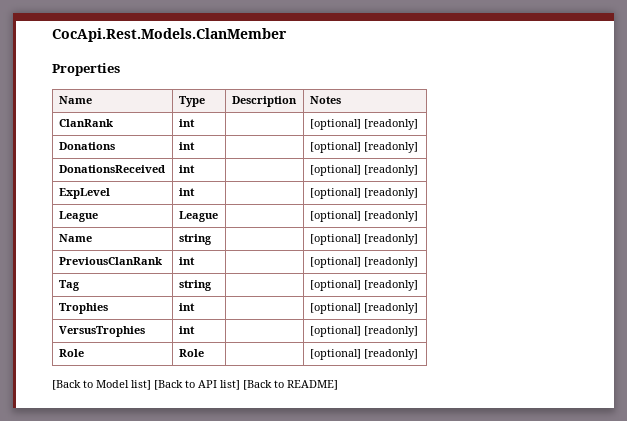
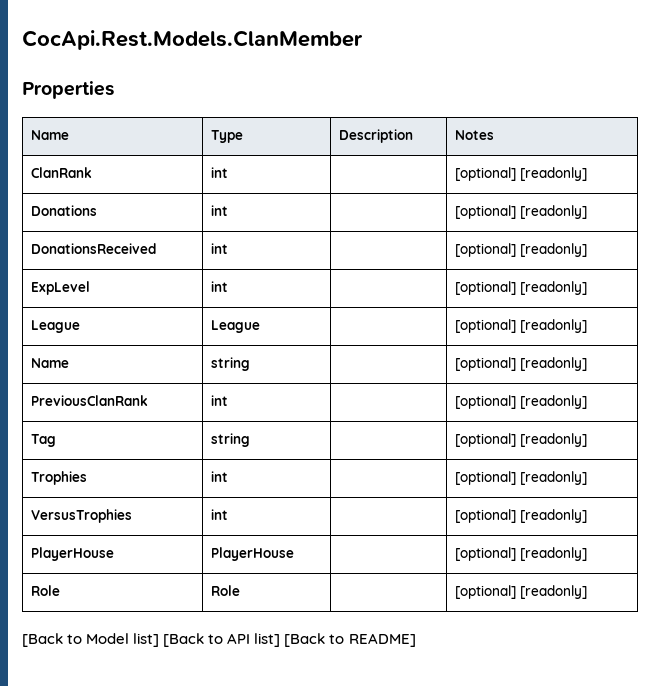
(418, 331) none -> [30,547,114,561] [210,547,294,561] [454,547,587,561] // PlayerHouse | PlayerHouse | | [optional] [readonly]

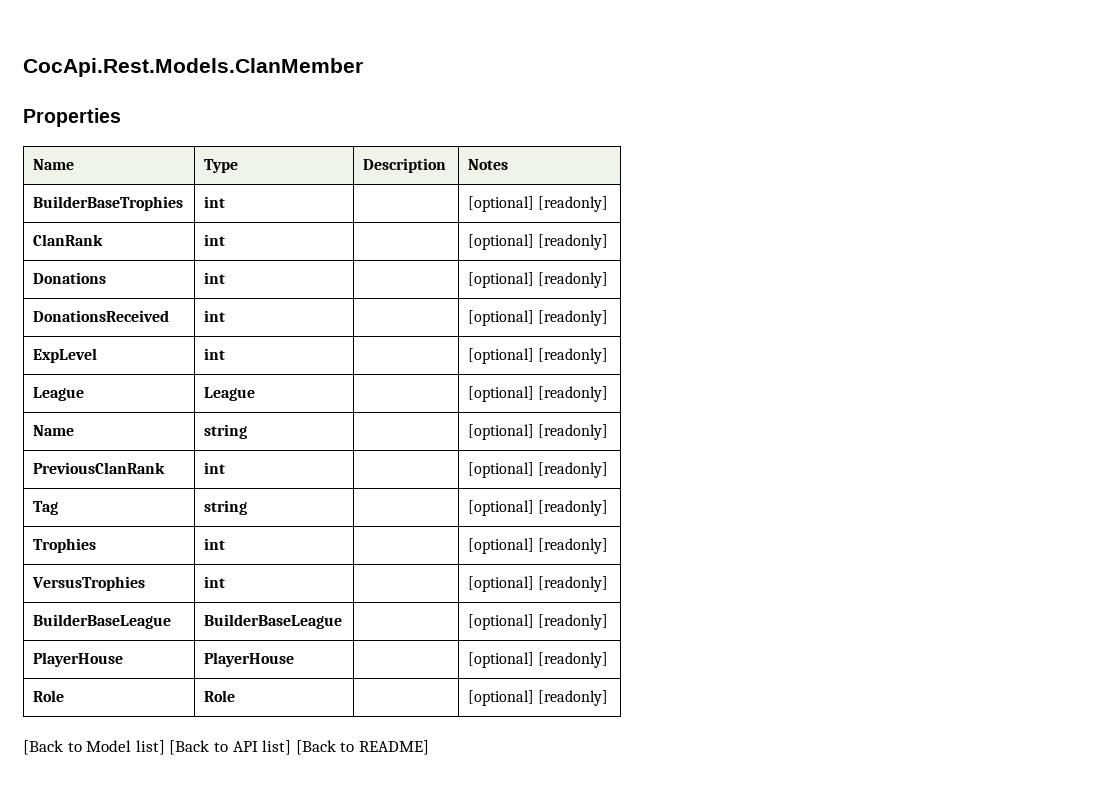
(494, 135) none -> [33,196,184,211] [204,196,226,208] [468,196,609,212] // BuilderBaseTrophies | int | | [optional] [readonly]
(587, 516) none -> [33,614,172,629] [204,614,343,629] [468,614,609,630] // BuilderBaseLeague | BuilderBaseLeague | | [optional] [readonly]

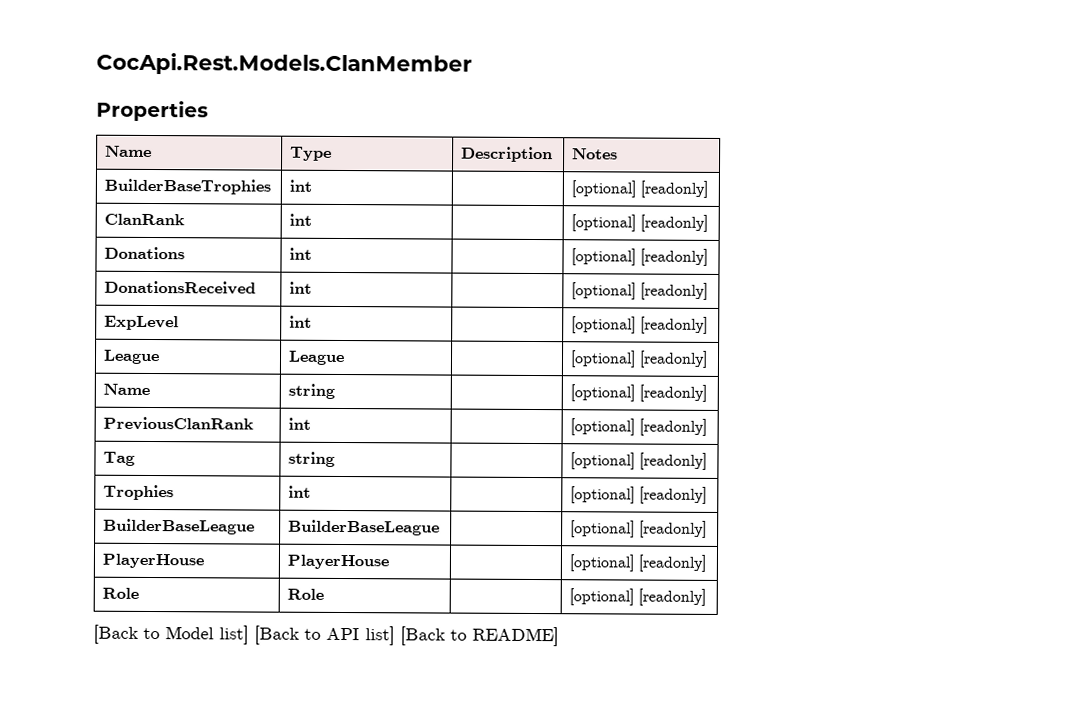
[32,576,146,591] [204,576,226,588] [468,576,609,592] // VersusTrophies | int | | [optional] [readonly] -> (708, 495) none

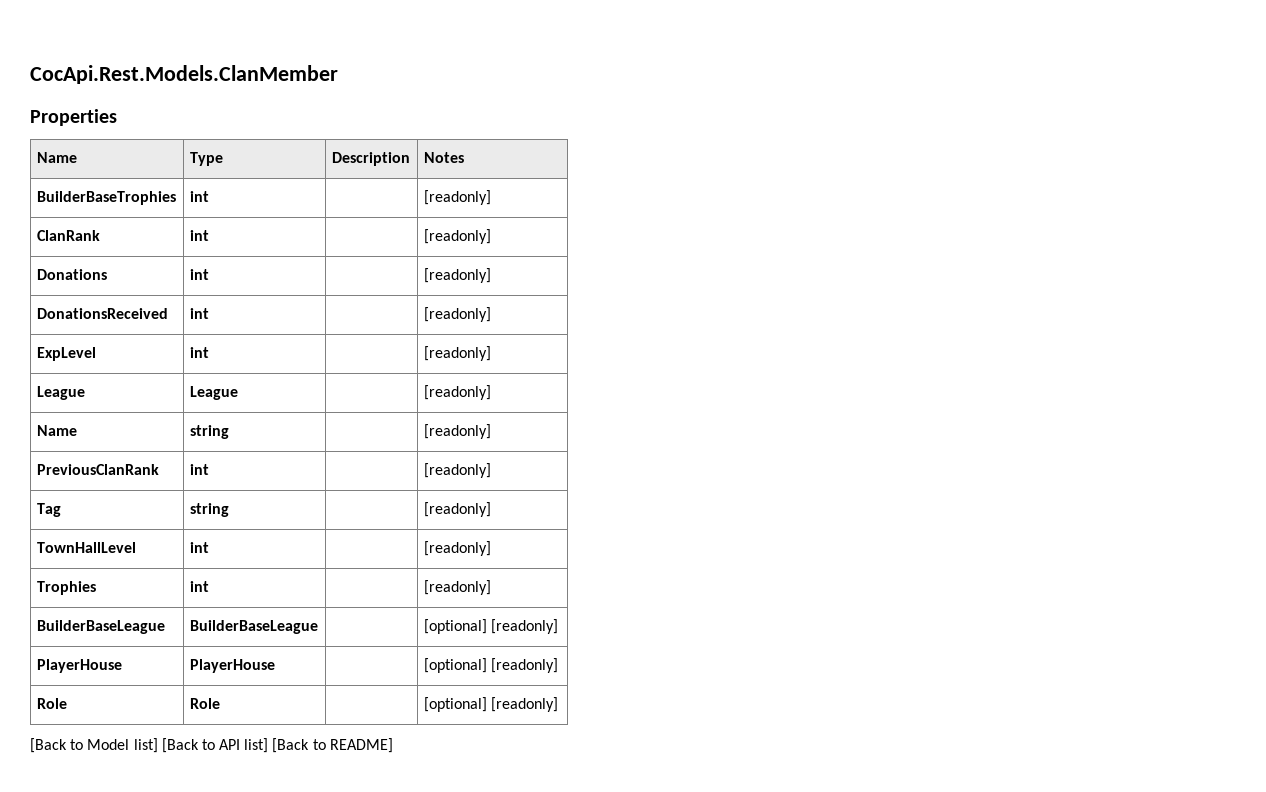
[571,180,637,198] [optional] -> (209, 196) none
[571,214,637,232] [optional] -> (209, 235) none
[571,248,637,266] [optional] -> (209, 274) none
[571,282,637,300] [optional] -> (209, 313) none
[571,316,637,334] [optional] -> (209, 352) none
[570,350,637,368] [optional] -> (238, 393) none
[570,384,636,402] [optional] -> (229, 432) none
[570,418,636,436] [optional] -> (209, 469) none
[570,452,636,470] [optional] -> [423,502,491,517] [36,542,136,553] [189,542,209,553] [readonly] // TownHallLevel | int | |
[570,486,636,504] [optional] -> (209, 586) none

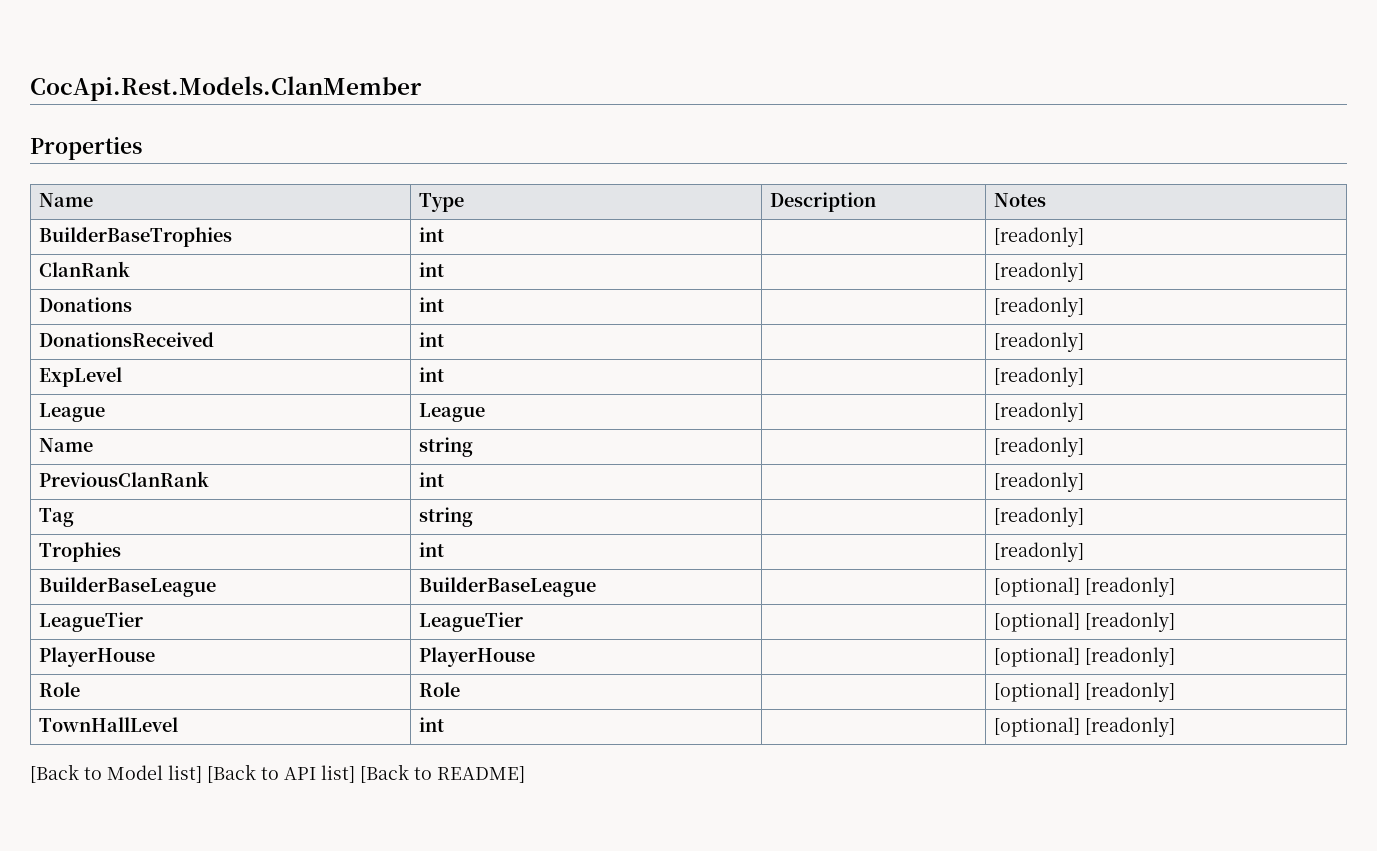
[36,542,136,553] [189,542,209,553] [423,541,491,556] // TownHallLevel | int | | [readonly] -> (1084, 517) none
(558, 626) none -> [38,612,143,632] [418,612,523,632] [993,612,1175,632] // LeagueTier | LeagueTier | | [optional] [readonly]
(558, 704) none -> [38,717,178,732] [418,717,444,732] [993,717,1175,737] // TownHallLevel | int | | [optional] [readonly]

